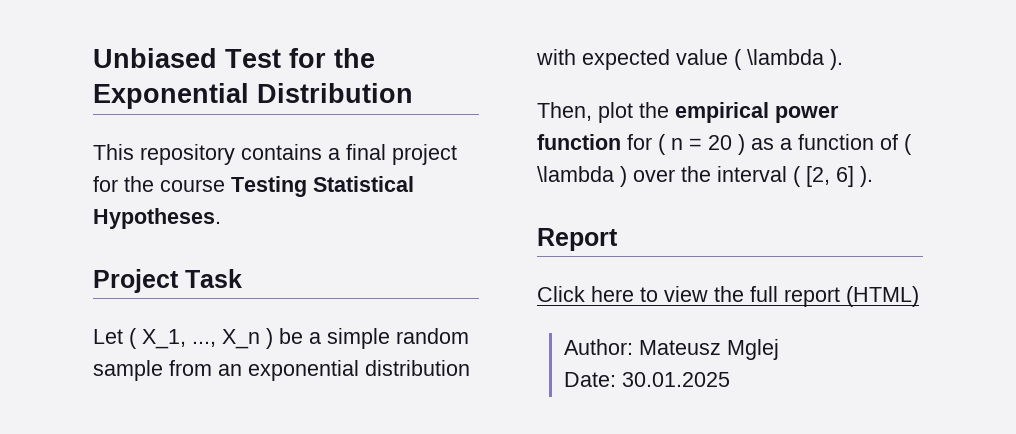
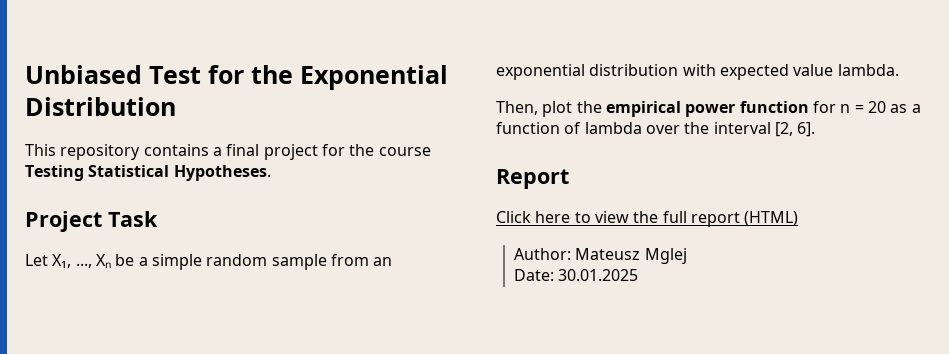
[129,328,273,349] ( X_1, ..., X_n ) -> [52,254,111,268] X₁, ..., Xₙ
[734,49,843,70] ( \lambda ). -> [837,64,899,76] lambda.
[658,134,666,155] ( -> (836, 107) none
[738,134,745,155] ) -> (886, 107) none
[904,134,912,155] [537,166,873,187] ( \lambda ) over the interval ( [2, 6] ). -> [584,122,816,137] lambda over the interval [2, 6].

